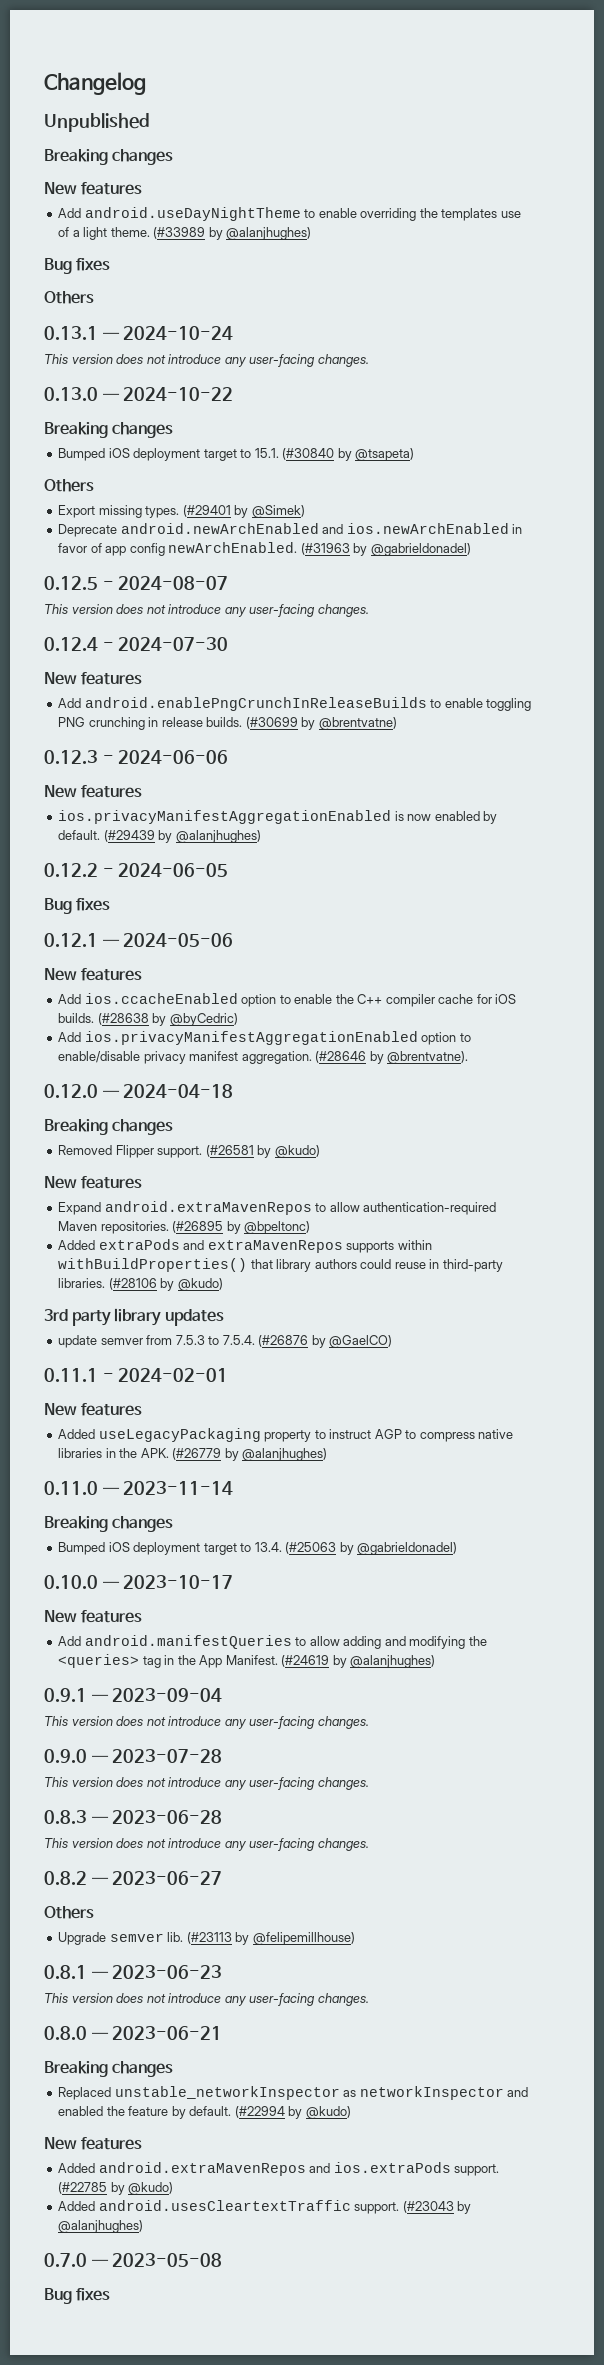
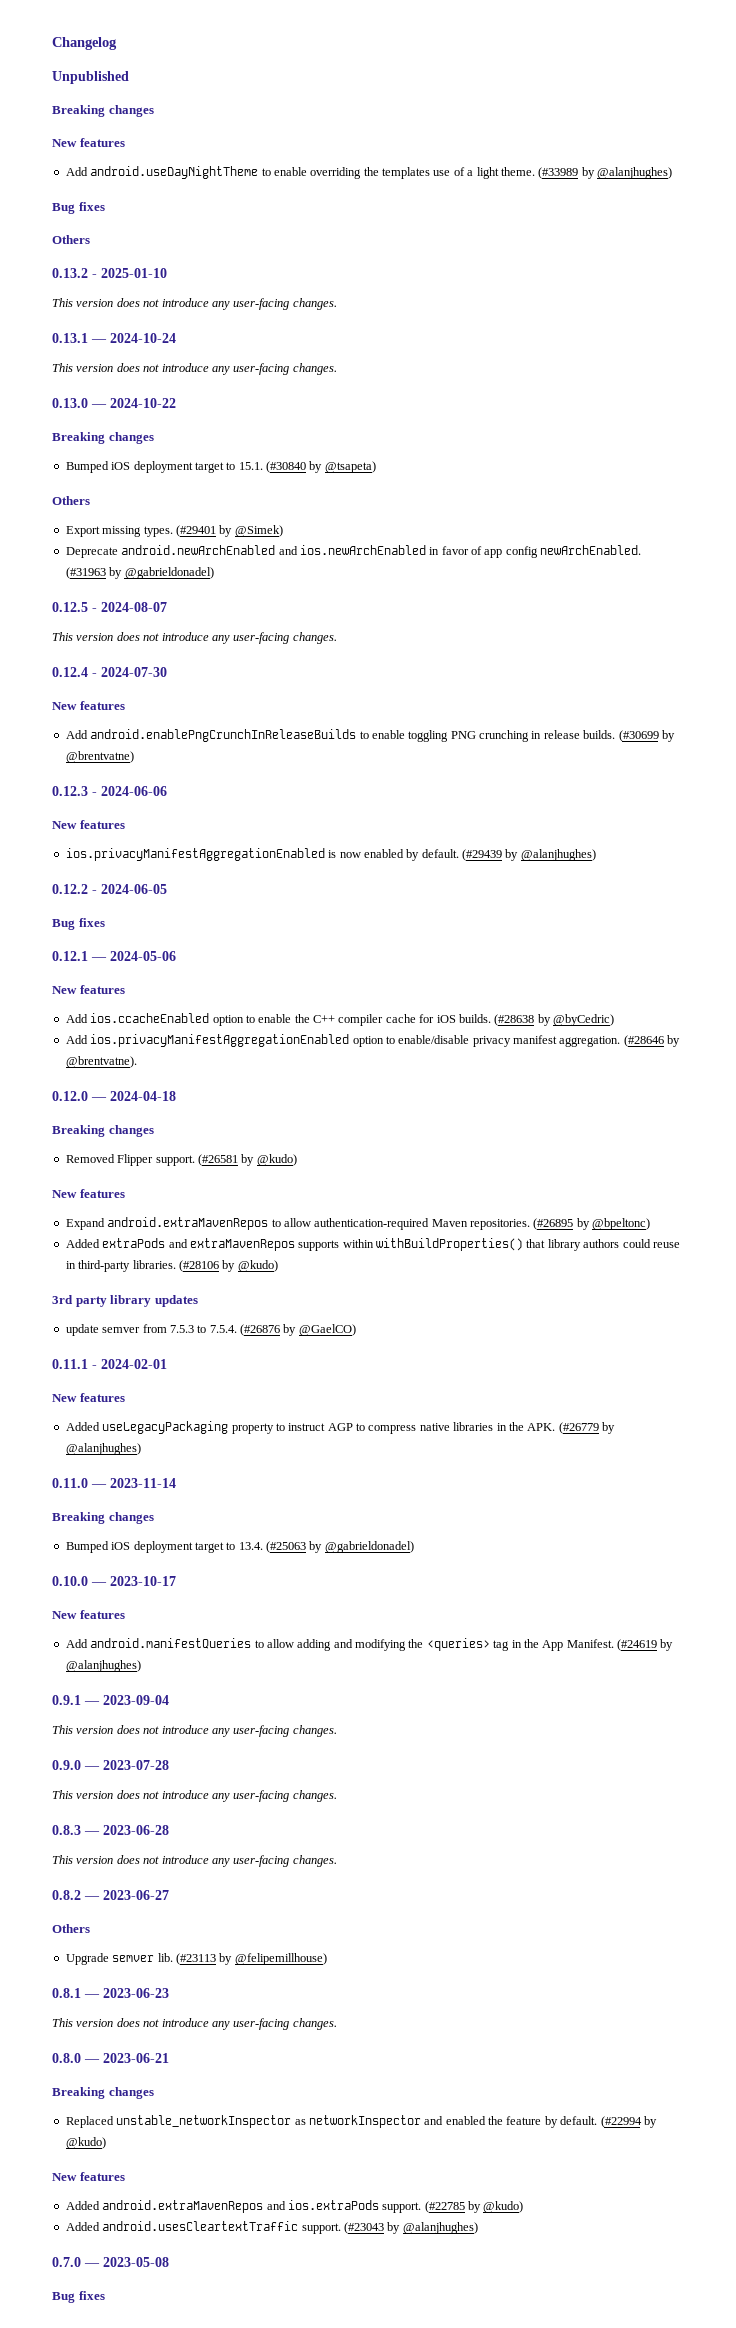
(94, 297) none -> [52,268,167,278] [52,298,337,310] // 0.13.2 - 2025-01-10 // This version does not introduce any user-facing changes.

